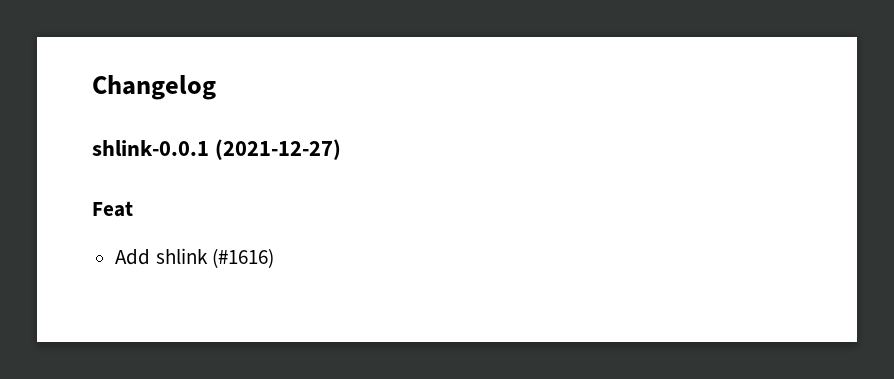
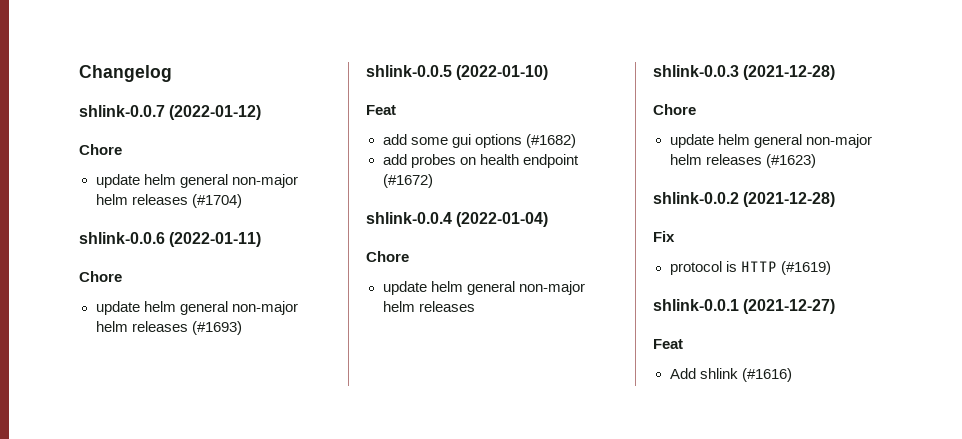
(216, 87) none -> [79,105,262,120] [79,144,122,155] [95,174,298,188] [95,194,242,208] [79,232,262,247] [79,271,122,282] [95,301,298,315] [95,321,242,335] [366,65,549,80] [366,105,396,115] [382,134,576,148] [382,154,579,168] [382,174,433,188] [366,212,549,227] [366,251,409,262] [382,281,585,295] [382,301,475,312] [653,65,836,80] [653,104,696,115] [669,134,872,148] [669,154,816,168] [653,192,836,207] [653,231,675,242] [669,261,831,275] // shlink-0.0.7 (2022-01-12) // Chore // update helm general non-major helm releases (#1704) // shlink-0.0.6 (2022-01-11) // Chore // update helm general non-major helm releases (#1693) // shlink-0.0.5 (2022-01-10) // Feat // add some gui options (#1682) // add probes on health endpoint (#1672) // shlink-0.0.4 (2022-01-04) // Chore // update helm general non-major helm releases // shlink-0.0.3 (2021-12-28) // Chore // update helm general non-major helm releases (#1623) // shlink-0.0.2 (2021-12-28) // Fix // protocol is HTTP (#1619)

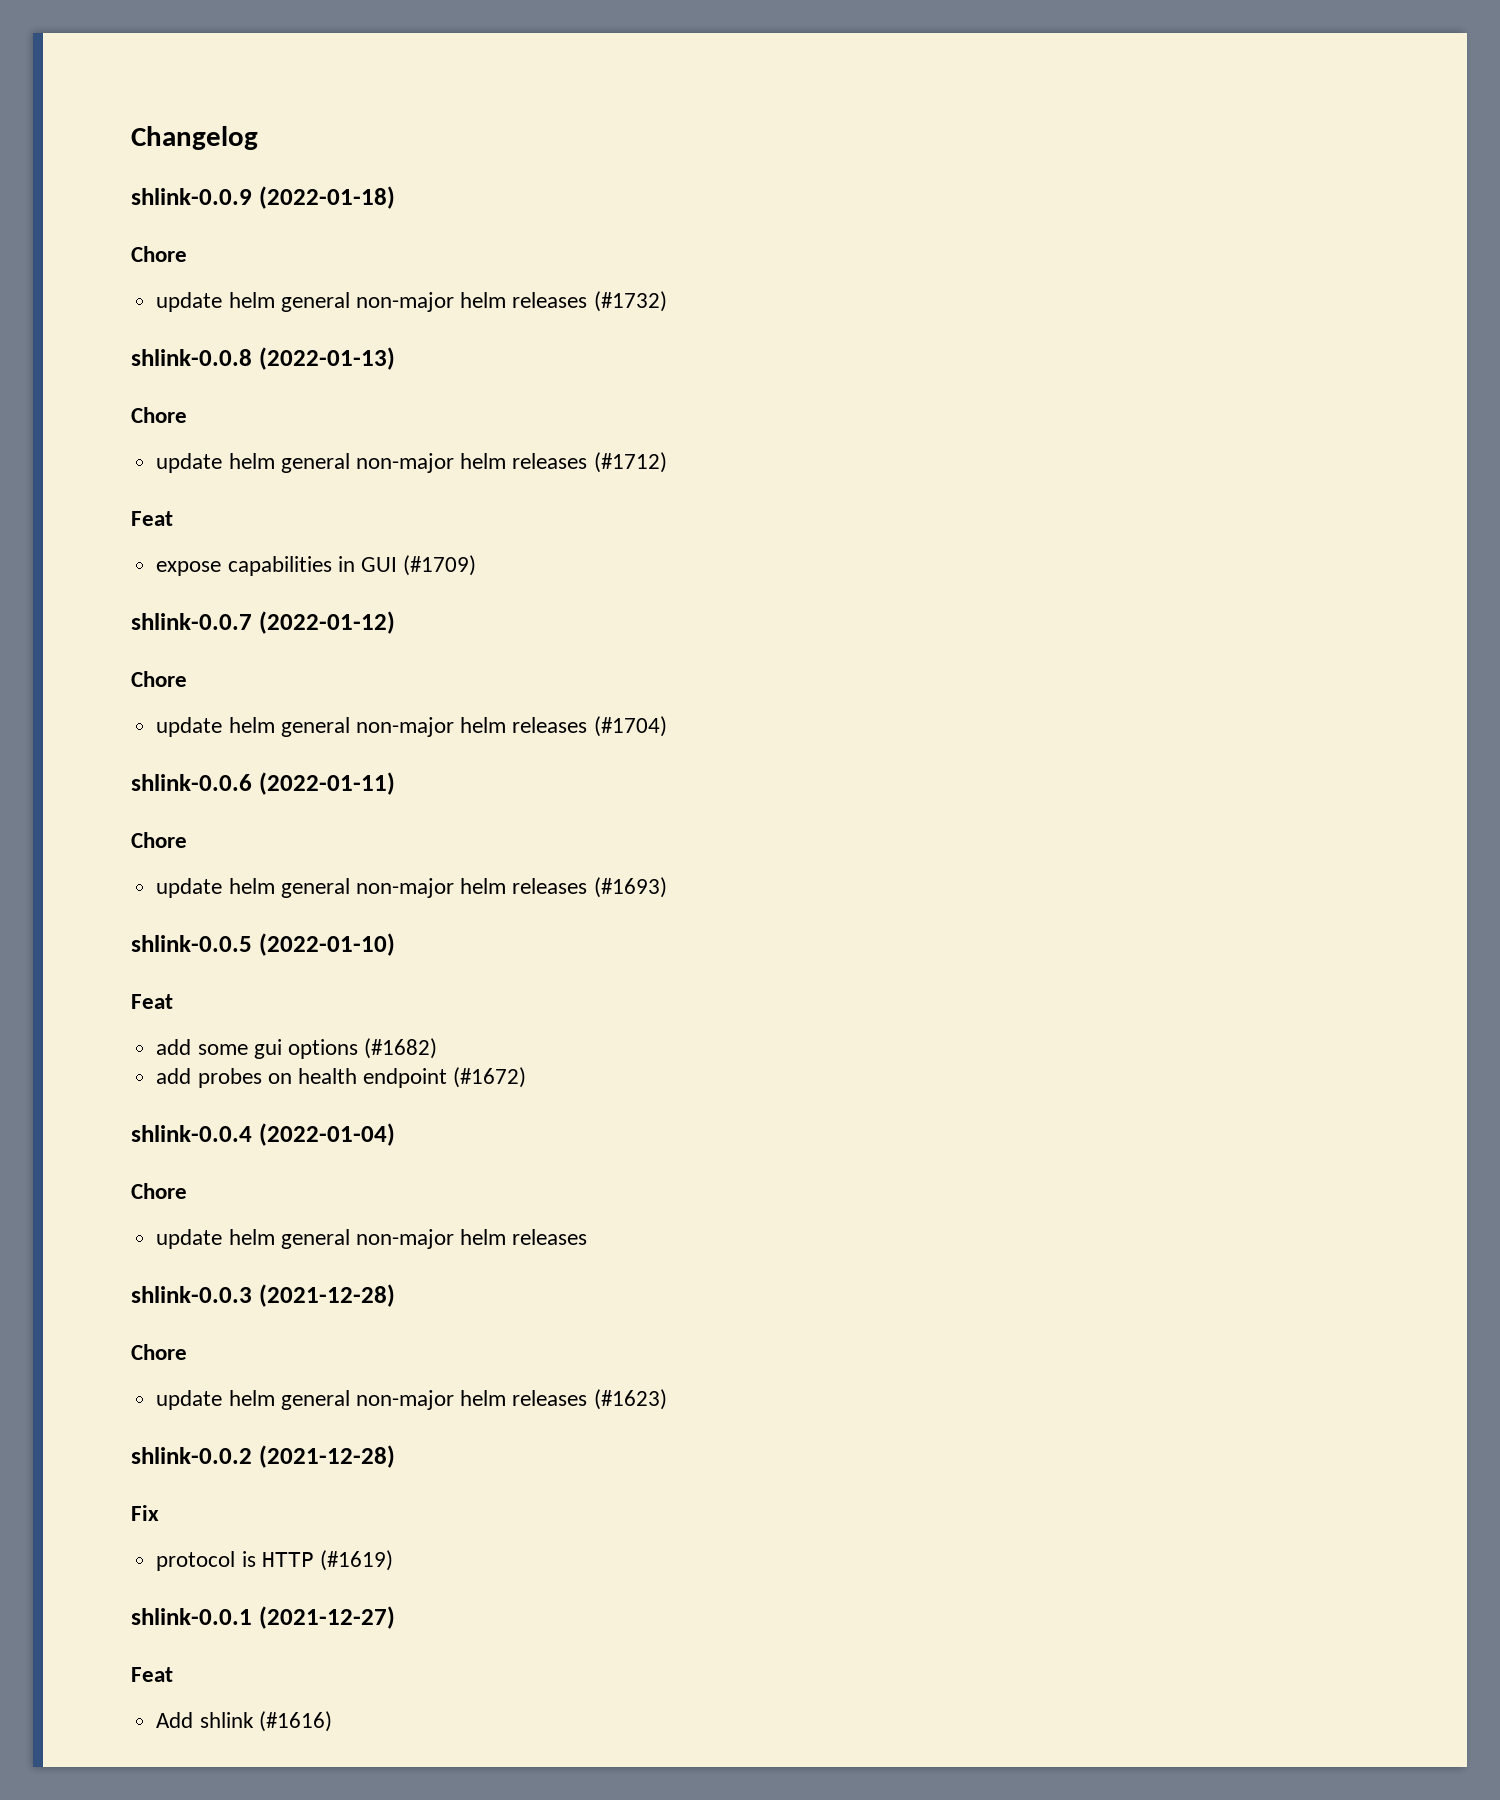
(172, 73) none -> [131,186,395,209] [131,246,187,262] [156,291,667,312] [131,347,395,370] [131,407,187,423] [156,452,667,473] [131,511,173,526] [156,555,477,576] // shlink-0.0.9 (2022-01-18) // Chore // update helm general non-major helm releases (#1732) // shlink-0.0.8 (2022-01-13) // Chore // update helm general non-major helm releases (#1712) // Feat // expose capabilities in GUI (#1709)

